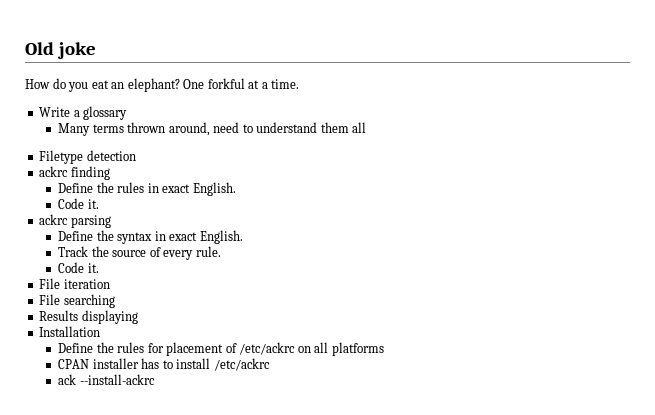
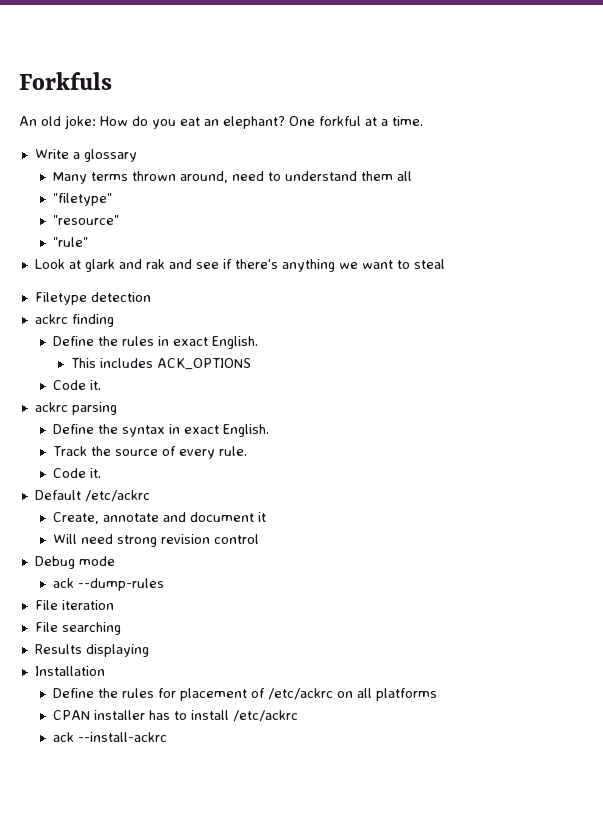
[25,42,96,59] Old joke // -> [19,72,112,90] [19,115,96,129] Forkfuls // An old joke:
(367, 127) none -> [53,193,113,206] [53,215,120,225] [53,237,89,247] [34,259,445,272] // "filetype" // "resource" // "rule" // Look at glark and rak and see if there's anything we want to steal
(236, 189) none -> [71,358,252,370] // This includes ACK_OPTIONS
(99, 268) none -> [34,490,150,502] [53,512,267,524] [53,534,260,547] [34,556,115,569] [53,578,165,591] // Default /etc/ackrc // Create, annotate and document it // Will need strong revision control // Debug mode // ack --dump-rules

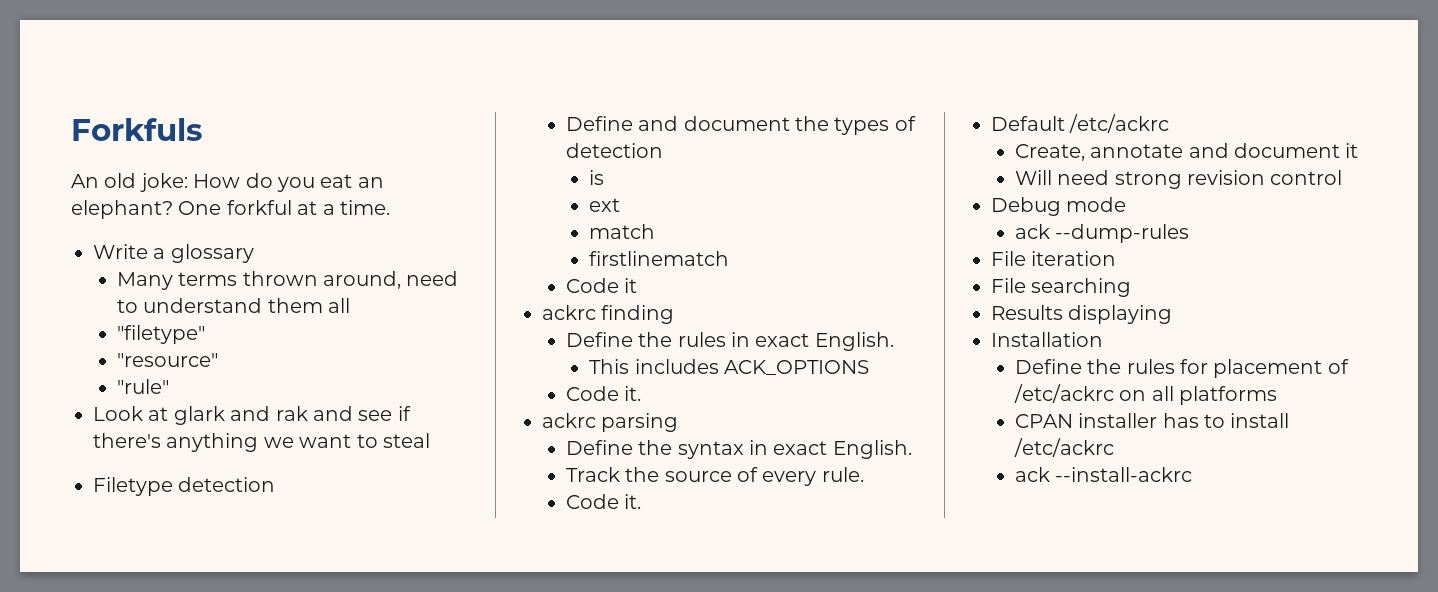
(151, 297) none -> [565,116,916,135] [565,143,663,158] [589,170,605,185] [589,198,621,212] [589,224,656,239] [589,251,730,266] [565,278,638,293] // Define and document the types of detection // is // ext // match // firstlinematch // Code it

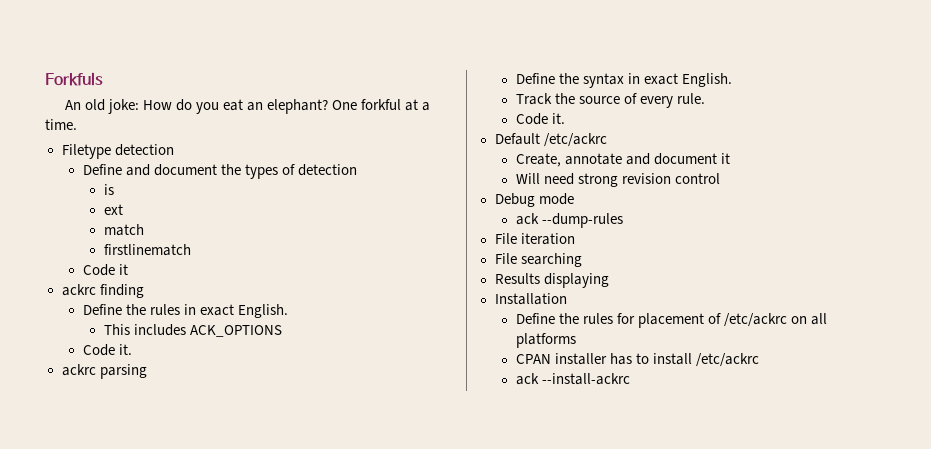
[93,244,254,263] [116,271,459,290] [116,298,350,313] [116,325,205,344] [116,353,218,367] [116,379,169,394] [93,406,411,425] [93,433,430,452] // Write a glossary // Many terms thrown around, need to understand them all // "filetype" // "resource" // "rule" // Look at glark and rak and see if there's anything we want to steal -> (77, 124) none

